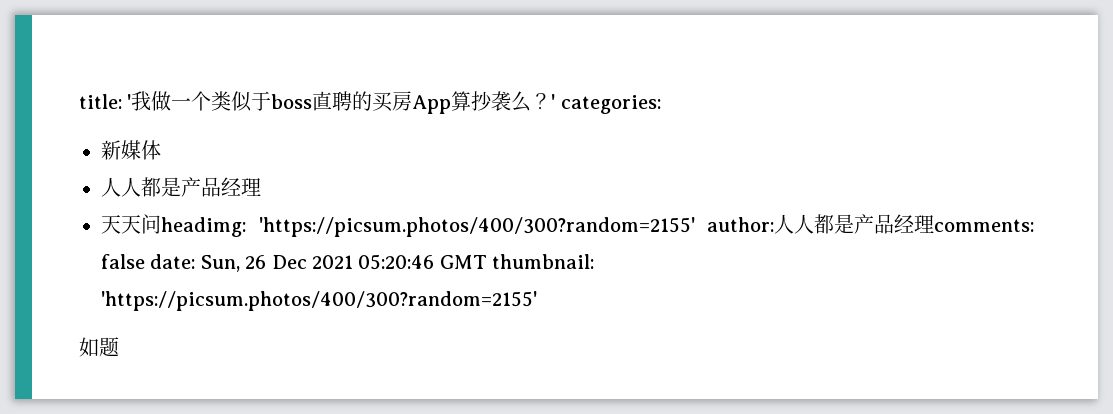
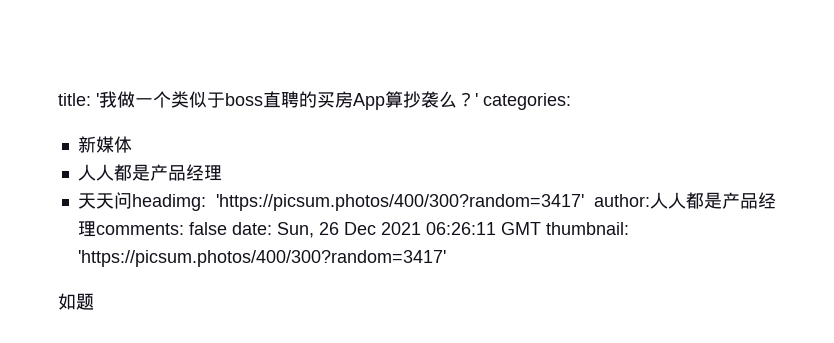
[258,217,695,237] 'https://picsum.photos/400/300?random=2155' -> [215,194,584,211] 'https://picsum.photos/400/300?random=3417'
[358,254,435,270] 05:20:46 -> [425,222,496,235] 06:26:11
[101,291,537,311] 'https://picsum.photos/400/300?random=2155' -> [77,250,446,267] 'https://picsum.photos/400/300?random=3417'

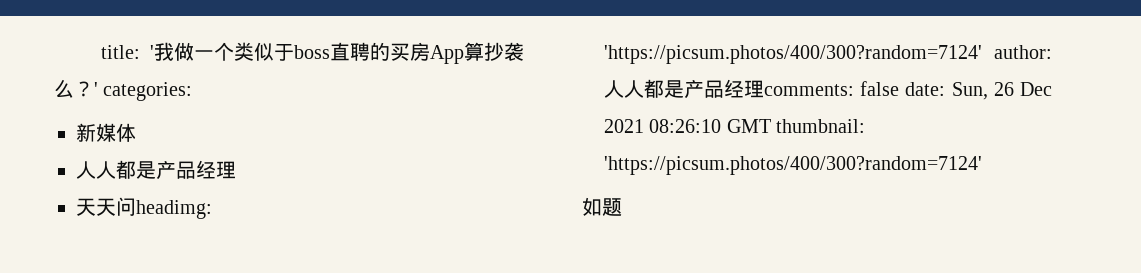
[215,194,584,211] 'https://picsum.photos/400/300?random=3417' -> [604,45,982,64] 'https://picsum.photos/400/300?random=7124'
[425,222,496,235] 06:26:11 -> [649,119,722,133] 08:26:10
[77,250,446,267] 'https://picsum.photos/400/300?random=3417' -> [604,156,982,175] 'https://picsum.photos/400/300?random=7124'

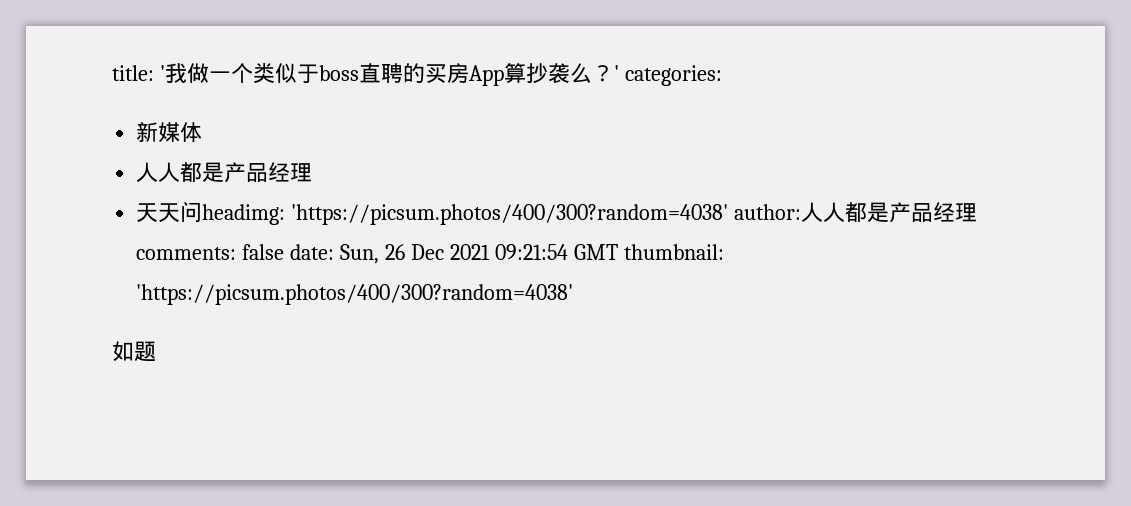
[604,45,982,64] 'https://picsum.photos/400/300?random=7124' -> [291,204,729,225] 'https://picsum.photos/400/300?random=4038'
[649,119,722,133] 08:26:10 -> [494,244,568,260] 09:21:54
[604,156,982,175] 'https://picsum.photos/400/300?random=7124' -> [136,284,574,305] 'https://picsum.photos/400/300?random=4038'

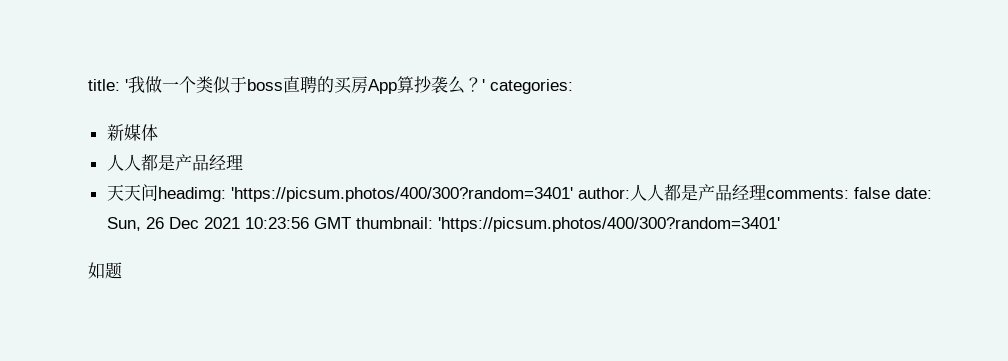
[291,204,729,225] 'https://picsum.photos/400/300?random=4038' -> [230,187,573,202] 'https://picsum.photos/400/300?random=3401'
[494,244,568,260] 09:21:54 -> [244,217,309,229] 10:23:56
[136,284,574,305] 'https://picsum.photos/400/300?random=4038' -> [437,217,780,232] 'https://picsum.photos/400/300?random=3401'

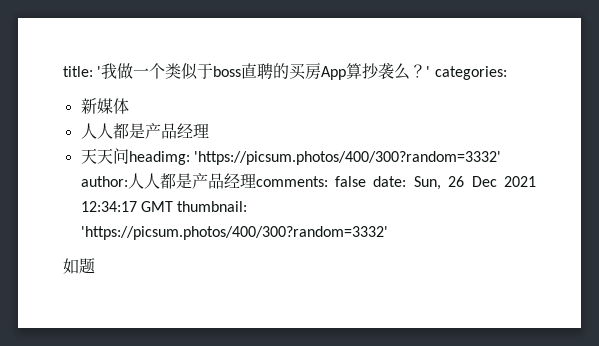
[230,187,573,202] 'https://picsum.photos/400/300?random=3401' -> [193,151,501,165] 'https://picsum.photos/400/300?random=3332'
[244,217,309,229] 10:23:56 -> [80,201,137,212] 12:34:17
[437,217,780,232] 'https://picsum.photos/400/300?random=3401' -> [80,226,388,240] 'https://picsum.photos/400/300?random=3332'

